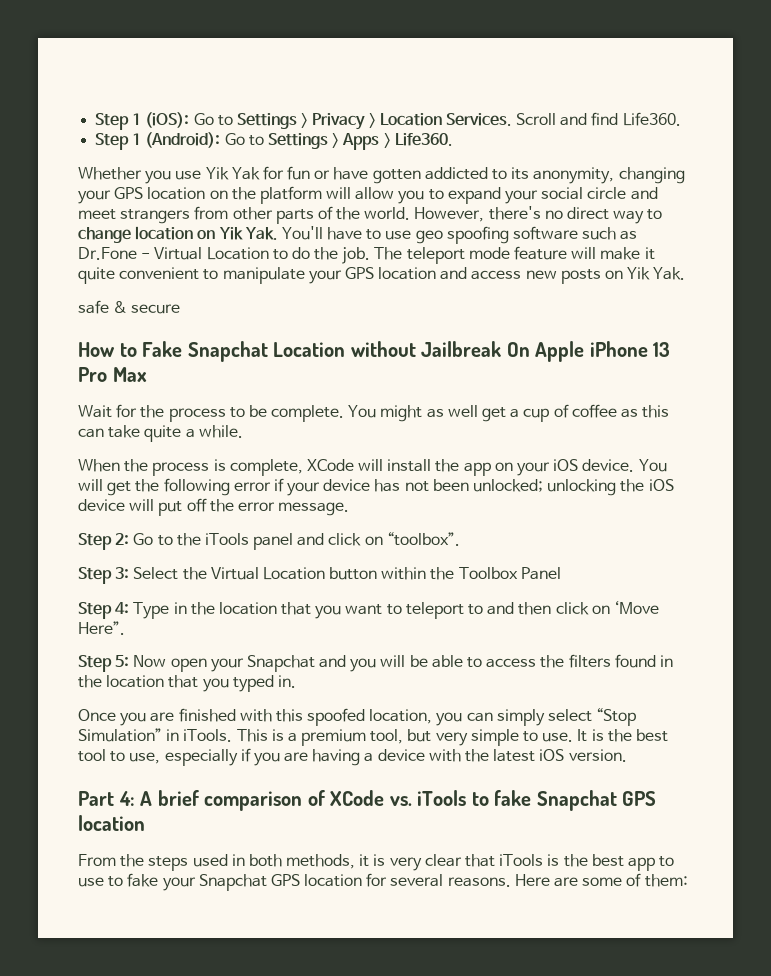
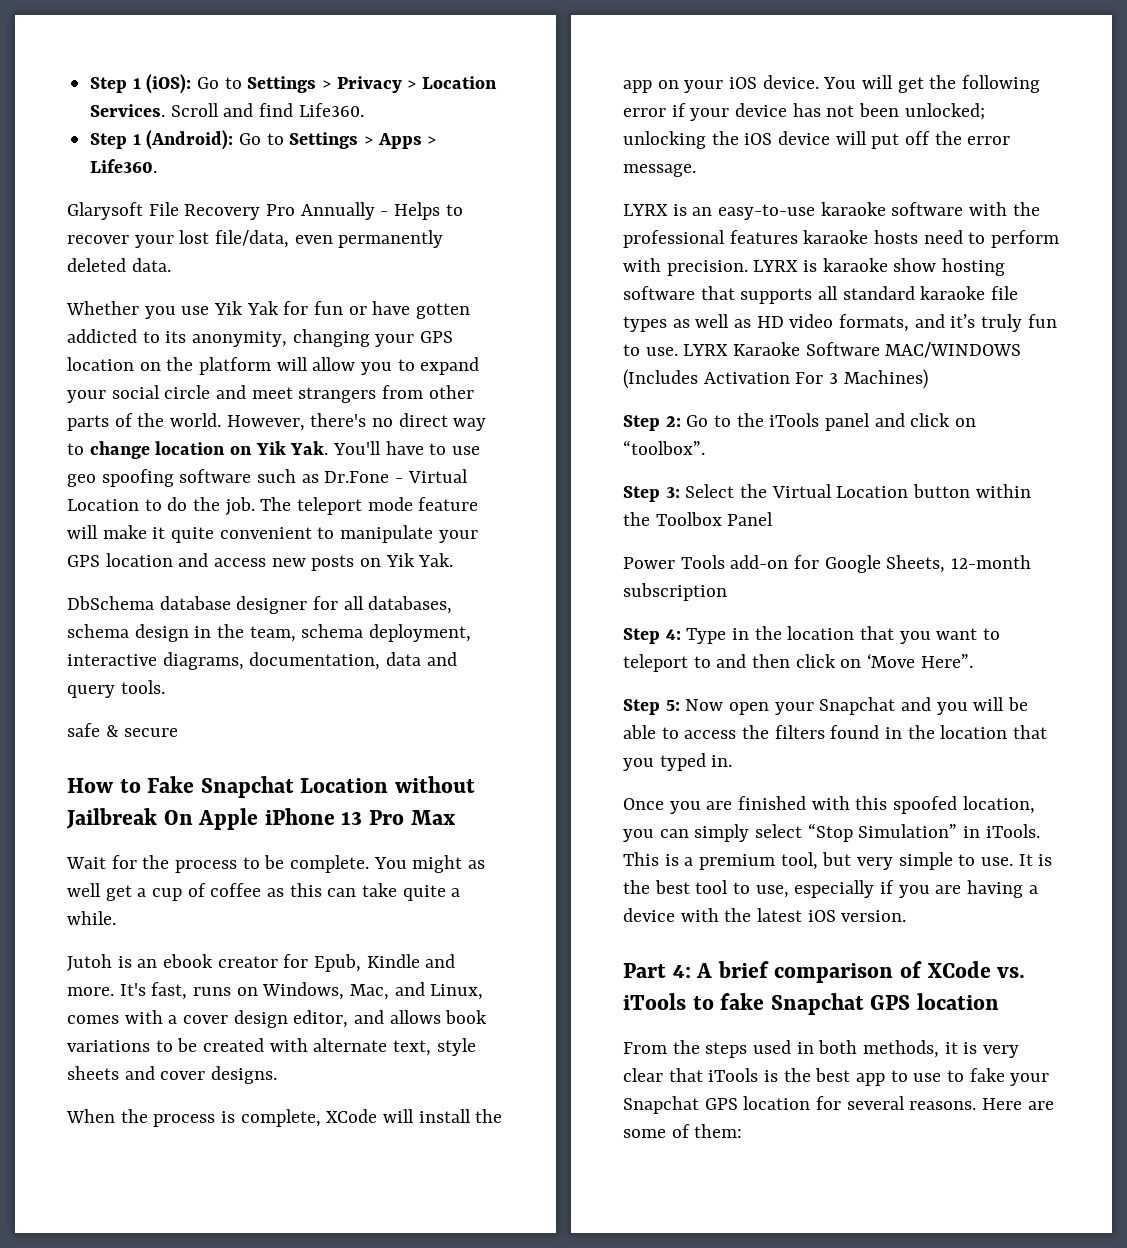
(453, 139) none -> [67,202,463,220] [67,230,444,248] [67,258,171,272] // Glarysoft File Recovery Pro Annually - Helps to recover your lost file/data, even permanently deleted data.
(686, 273) none -> [67,596,453,614] [67,624,472,642] [67,652,457,670] [67,680,165,698] // DbSchema database designer for all databases, schema design in the team, schema deployment, interactive diagrams, documentation, data and query tools.
(243, 431) none -> [67,954,456,972] [67,982,484,1000] [67,1010,488,1028] [67,1038,476,1056] [67,1066,278,1084] // Jutoh is an ebook creator for Epub, Kindle and more. It's fast, runs on Windows, Mac, and Linux, comes with a cover design editor, and allows book variations to be created with alternate text, style sheets and cover designs.
(350, 509) none -> [623,202,1040,220] [623,230,1060,248] [623,258,1006,276] [623,286,1019,304] [623,314,1057,332] [623,342,1022,358] [623,369,928,389] // LYRX is an easy-to-use karaoke software with the professional features karaoke hosts need to perform with precision. LYRX is karaoke show hosting software that supports all standard karaoke file types as well as HD video formats, and it’s truly fun to use. LYRX Karaoke Software MAC/WINDOWS (Includes Activation For 3 Machines)
(561, 573) none -> [623,555,1032,573] [623,583,727,601] // Power Tools add-on for Google Sheets, 12-month subscription

